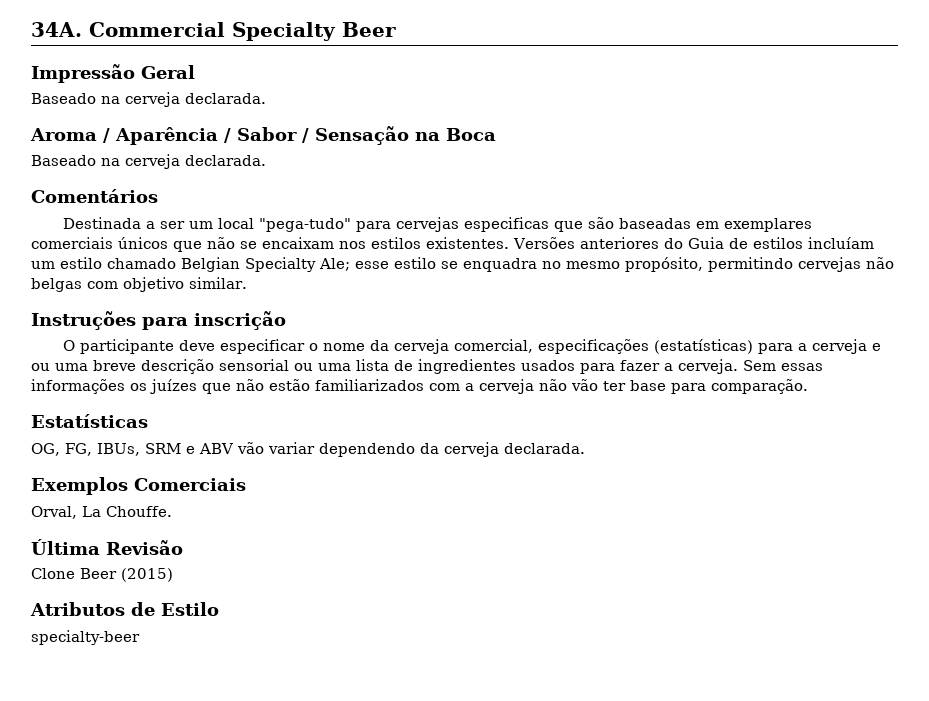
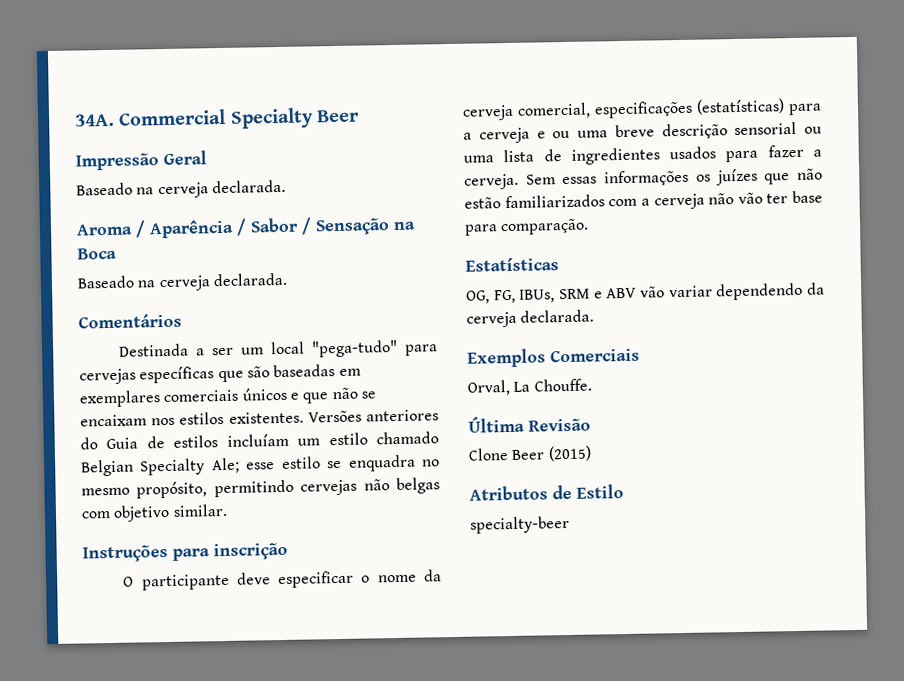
[464,217,550,232] especificas -> [139,366,215,384] específicas
(168, 243) none -> [289,392,300,400] e

